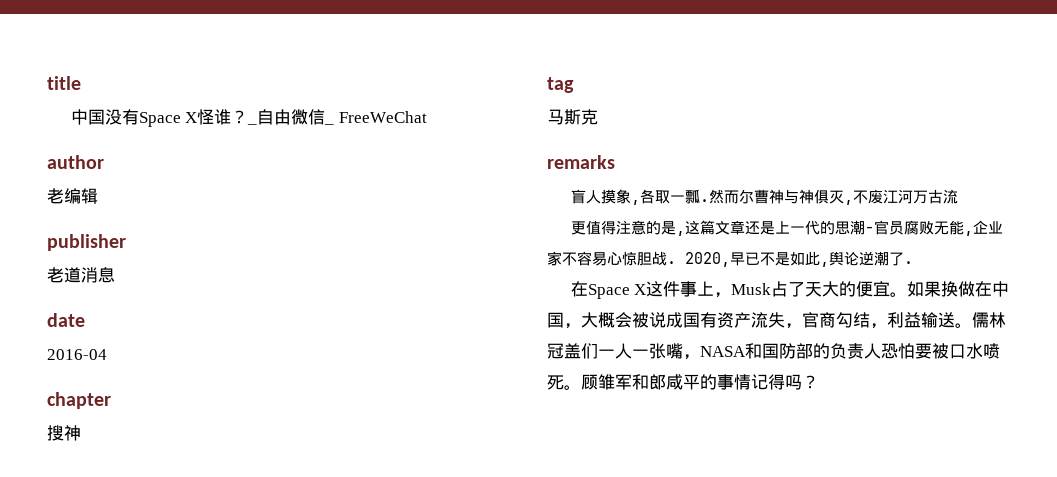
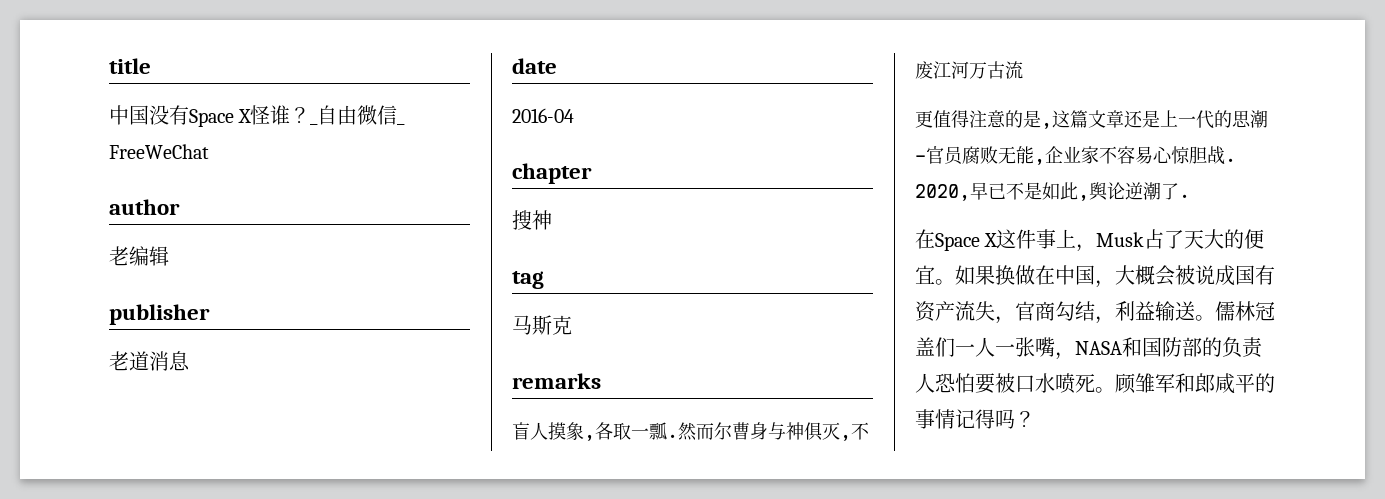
[768,189,784,204] 神 -> [750,422,768,440] 身

